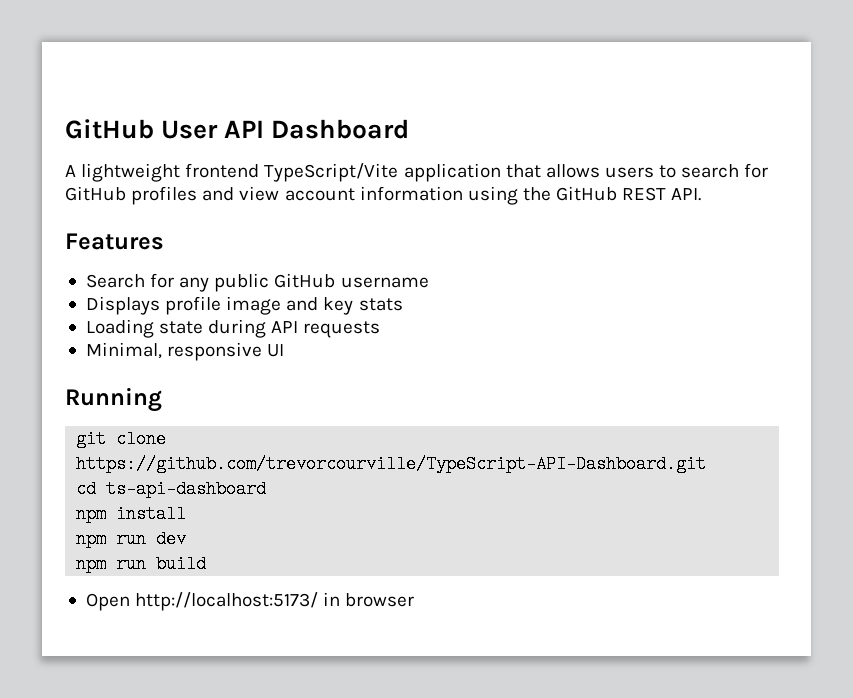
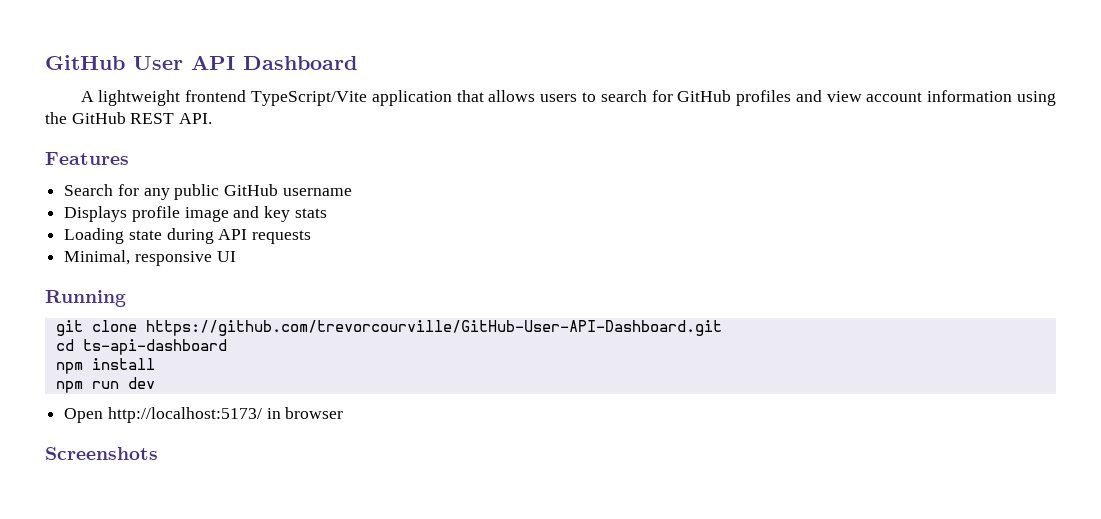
[76,455,707,473] https://github.com/trevorcourville/TypeScript-API-Dashboard.git -> [145,320,722,336] https://github.com/trevorcourville/GitHub-User-API-Dashboard.git
[76,555,207,573] // npm run build -> (155, 383) none
(415, 600) none -> [45,447,158,460] // Screenshots

